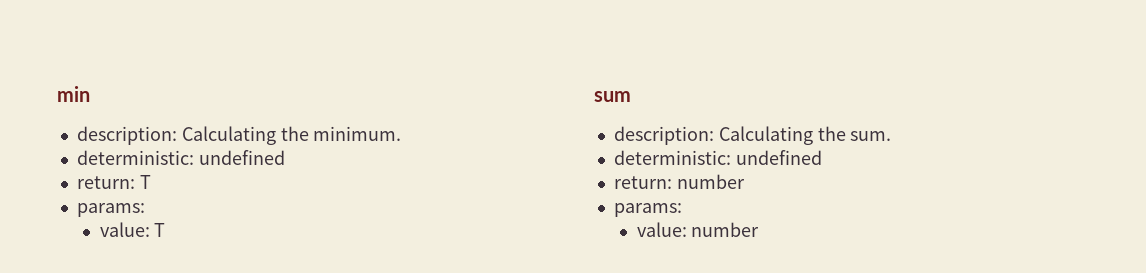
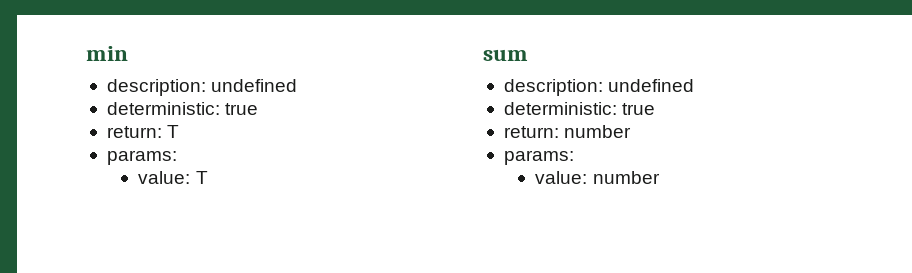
[181,126,402,145] [76,150,285,165] Calculating the minimum. // deterministic: undefined -> [211,79,298,92] [106,102,259,115] undefined // deterministic: true
[718,126,892,145] [613,150,822,165] Calculating the sum. // deterministic: undefined -> [608,79,695,92] [503,102,656,115] undefined // deterministic: true

